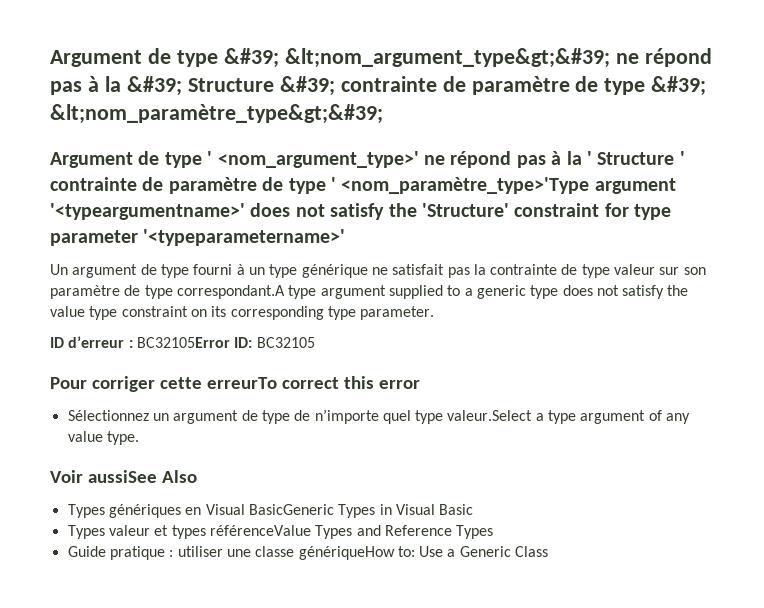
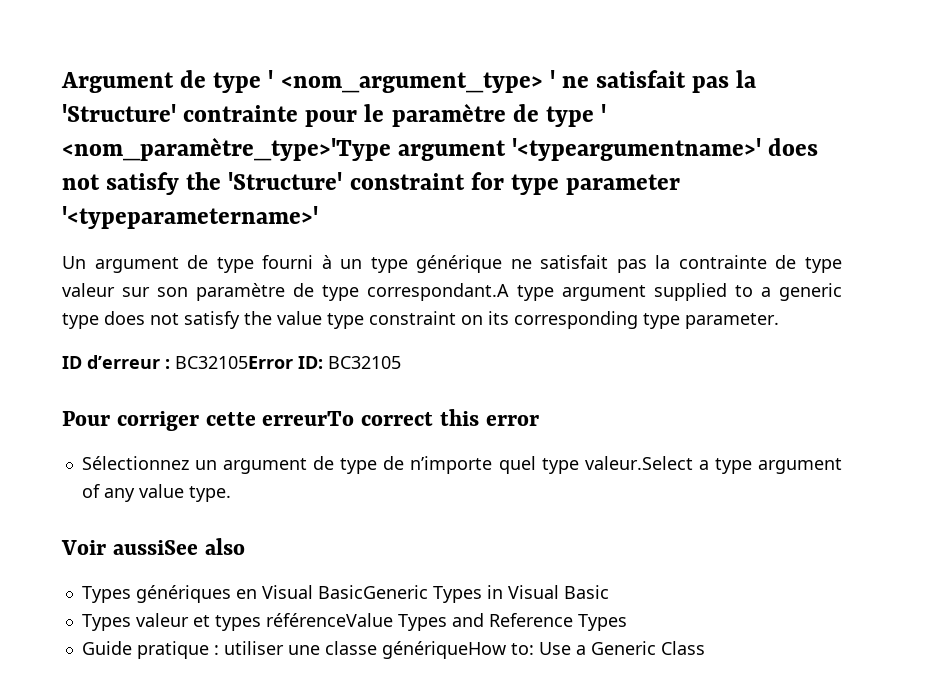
[50,48,712,68] [50,76,707,96] [50,104,383,124] [50,151,685,168] [50,177,164,191] Argument de type &#39; &lt;nom_argument_type&gt;&#39; ne répond pas à la &#39; Structure &#39; contrainte de paramètre de type &#39; &lt;nom_paramètre_type&gt;&#39; // Argument de type ' <nom_argument_type>' ne répond pas à la ' Structure ' contrainte de -> [61,70,757,93] [62,104,385,127] Argument de type ' <nom_argument_type> ' ne satisfait pas la 'Structure' contrainte pour le
[161,470,197,483] Also -> [204,538,245,555] also

